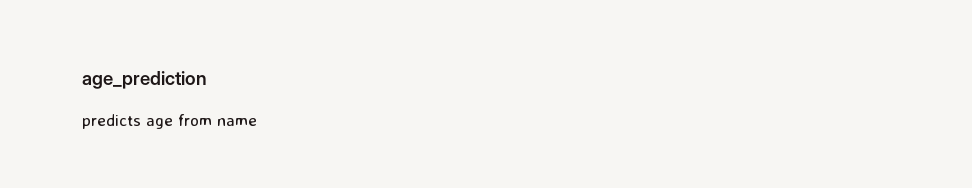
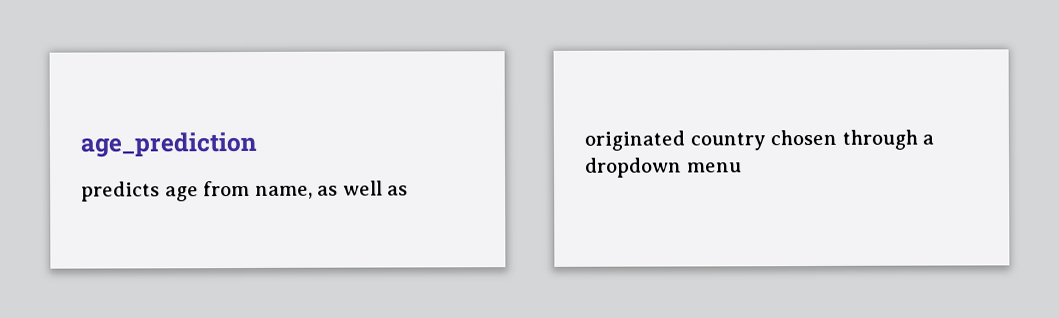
[217,118,257,126] name -> [254,180,409,199] [584,129,935,151] [584,157,742,178] name, as well as originated country chosen through a dropdown menu

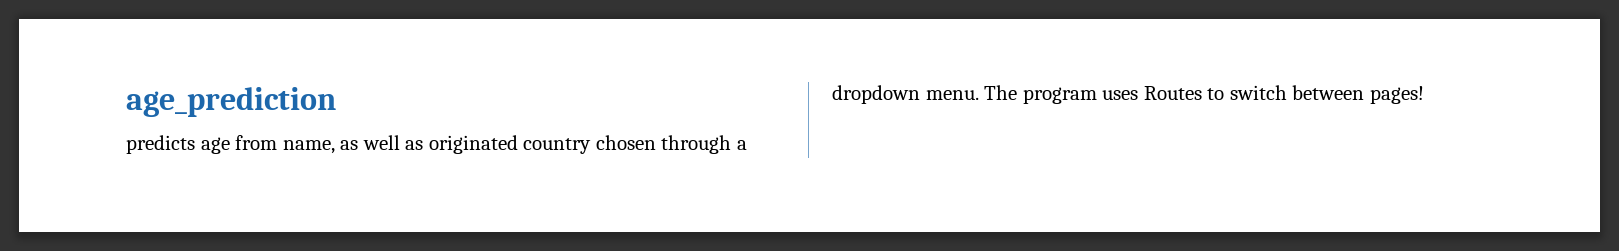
[686,162,742,173] menu -> [925,85,1424,104] menu. The program uses Routes to switch between pages!

